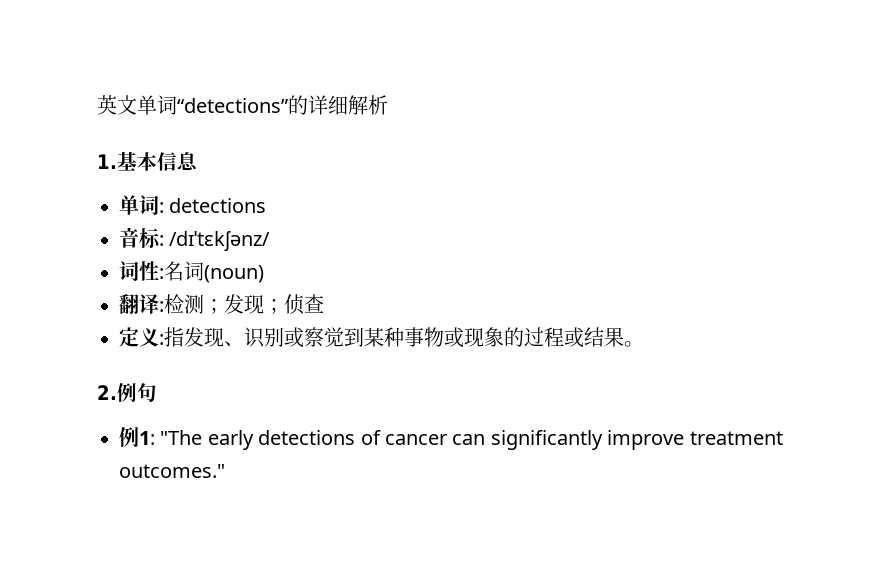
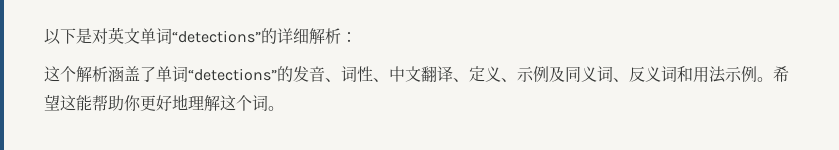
(97, 105) none -> [44,28,108,45] 以下是对
[97,151,198,171] [119,195,267,215] [119,227,271,251] [119,261,264,283] [119,294,324,315] [119,327,644,348] [97,383,157,403] [119,426,783,450] [119,464,225,478] // 1.基本信息 // 单词: detections // 音标: /dɪˈtɛkʃənz/ // 词性:名词(noun) // 翻译:检测；发现；侦查 // 定义:指发现、识别或察觉到某种事物或现象的过程或结果。 // 2.例句 // 例1: "The early detections of cancer can significantly improve treatment outcomes." -> [341,32,357,42] [44,66,789,83] [44,94,284,111] ： // 这个解析涵盖了单词“detections”的发音、词性、中文翻译、定义、示例及同义词、反义词和用法示例。希望这能帮助你更好地理解这个词。

